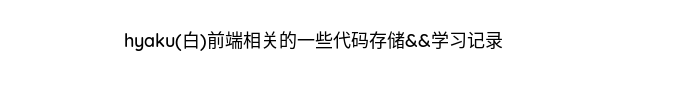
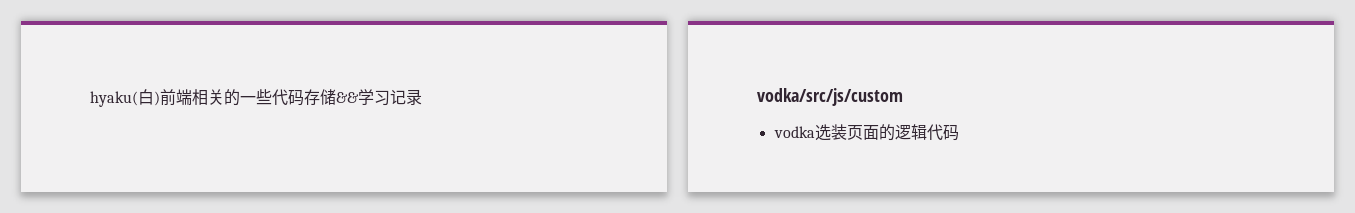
(503, 40) none -> [757,88,903,106] [773,124,959,141] // vodka/src/js/custom // vodka选装页面的逻辑代码

